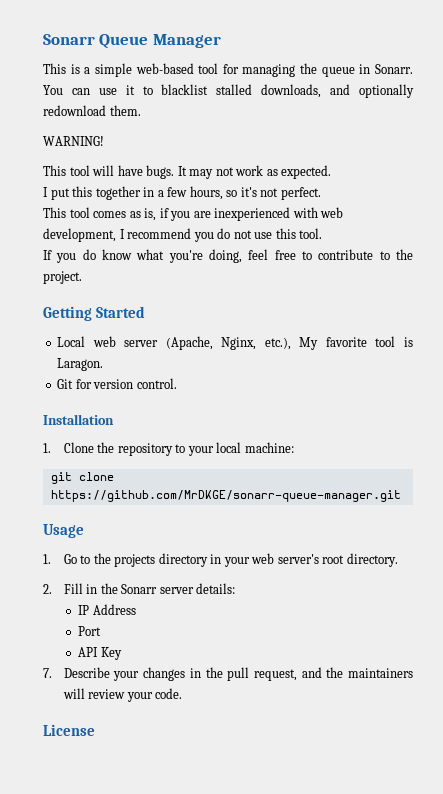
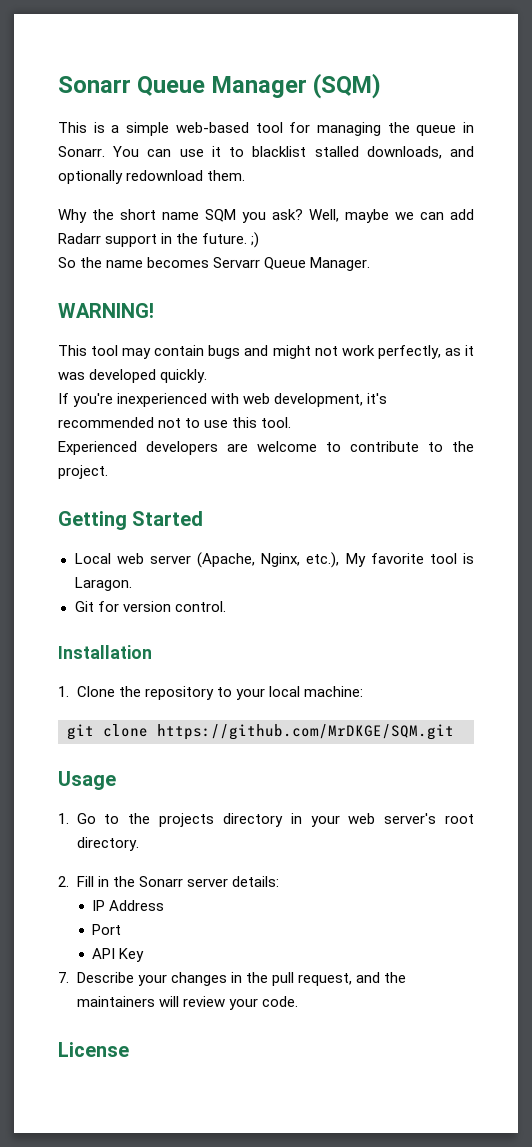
(221, 41) none -> [313,73,382,99] (SQM)
[43,136,104,146] [43,165,332,179] [43,186,321,200] [43,207,344,221] [43,228,323,242] [43,249,296,263] WARNING! // This tool will have bugs. It may not work as expected. // I put this together in a few hours, so it's not perfect. // This tool comes as is, if you are inexperienced with web development, I recommend you do not use this tool. // If you do know what you're doing, feel free -> [58,209,474,223] [58,232,260,248] [58,257,371,271] [58,303,154,318] [58,345,474,359] [58,369,208,383] [58,393,388,407] [58,417,292,428] [58,441,317,455] Why the short name SQM you ask? Well, maybe we can add Radarr support in the future. ;) // So the name becomes Servarr Queue Manager. // WARNING! // This tool may contain bugs and might not work perfectly, as it was developed quickly. // If you're inexperienced with web development, it's recommended not to use this tool. // Experienced developers are welcome
[50,490,401,502] https://github.com/MrDKGE/sonarr-queue-manager.git -> [157,724,454,740] https://github.com/MrDKGE/SQM.git

